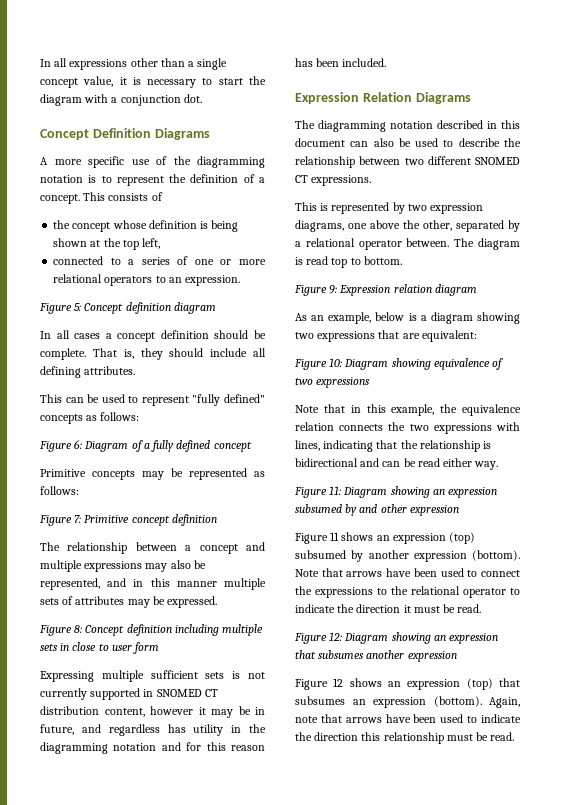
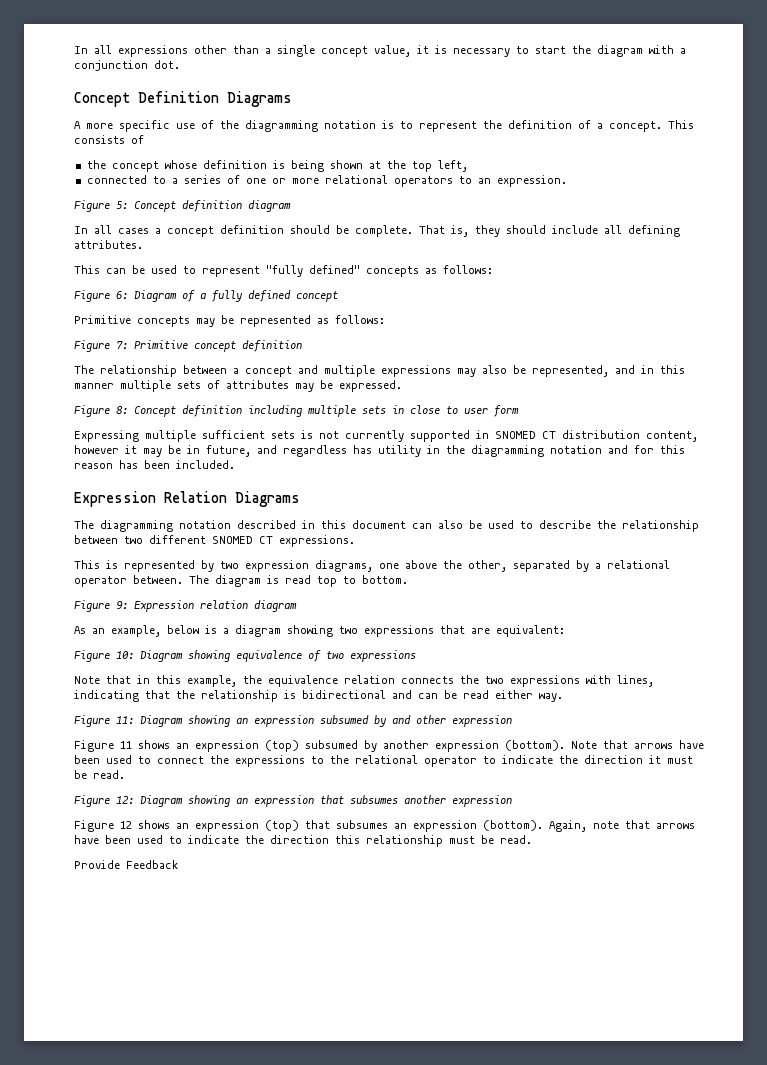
(515, 736) none -> [74,860,178,869] // Provide Feedback

